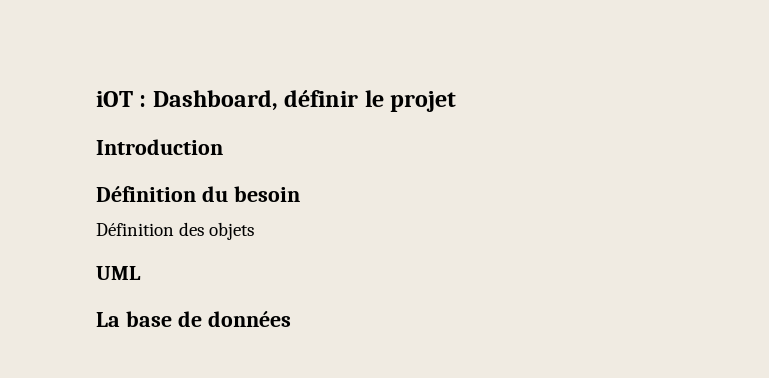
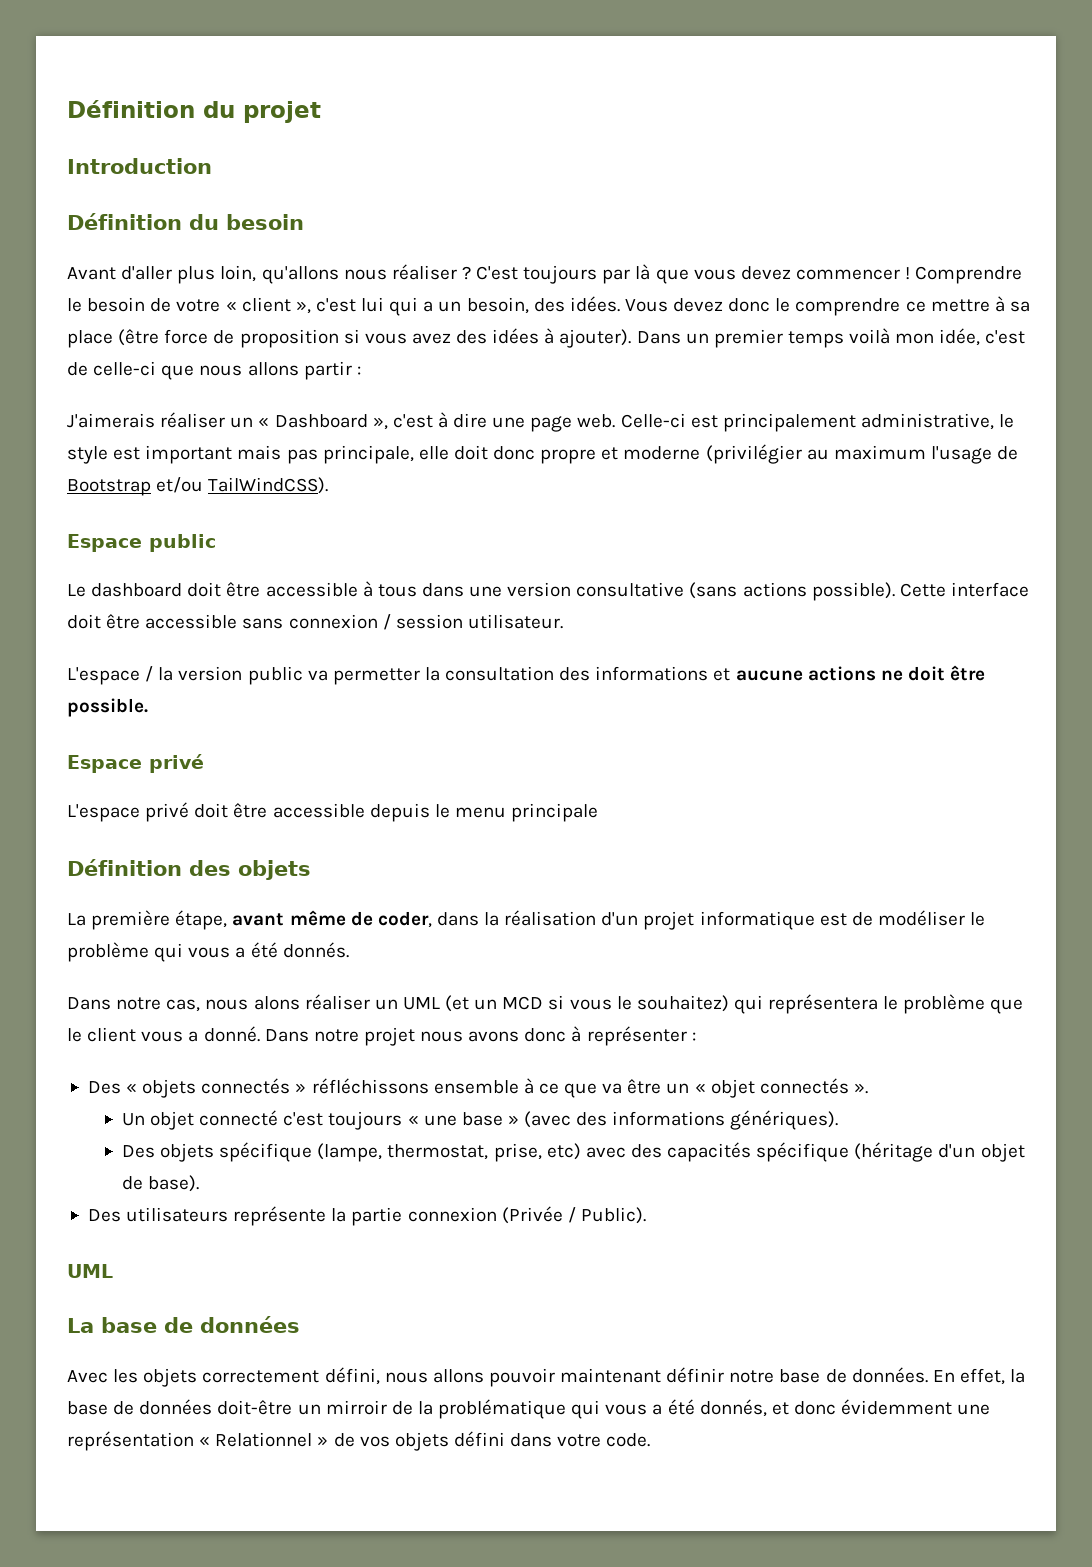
[96,90,384,111] iOT : Dashboard, définir le -> [67,100,235,118] Définition du
[96,222,255,240] Définition des objets -> [67,264,1023,284] [67,296,1030,316] [67,328,1026,348] [67,361,361,380] [67,412,1015,432] [67,444,1019,464] [67,477,329,496] [67,534,216,552] [67,581,1029,601] [67,614,563,630] [67,665,986,685] [67,698,148,717] [67,754,204,773] [67,802,599,822] [67,859,311,880] [67,910,986,930] [67,942,349,962] [67,994,1024,1014] [67,1026,696,1046] [87,1078,868,1098] [121,1110,839,1130] [121,1142,1025,1162] [121,1175,199,1192] [87,1206,646,1226] Avant d'aller plus loin, qu'allons nous réaliser ? C'est toujours par là que vous devez commencer ! Comprendre le besoin de votre « client », c'est lui qui a un besoin, des idées. Vous devez donc le comprendre ce mettre à sa place (être force de proposition si vous avez des idées à ajouter). Dans un premier temps voilà mon idée, c'est de celle-ci que nous allons partir : // J'aimerais réaliser un « Dashboard », c'est à dire une page web. Celle-ci est principalement administrative, le style est important mais pas principale, elle doit donc propre et moderne (privilégier au maximum l'usage de Bootstrap et/ou TailWindCSS). // Espace public // Le dashboard doit être accessible à tous dans une version consultative (sans actions possible). Cette interface doit être accessible sans connexion / session utilisateur. // L'espace / la version public va permetter la consultation des informations et aucune actions ne doit être possible. // Espace privé // L'espace privé doit être accessible depuis le menu principale // Définition des objets // La première étape, avant même de coder, dans la réalisation d'un projet informatique est de modéliser le problème qui vous a été donnés. // Dans notre cas, nous alons réaliser un UML (et un MCD si vous le souhaitez) qui représentera le problème que le client vous a donné. Dans notre projet nous avons donc à représenter : // Des « objets connectés » réfléchissons ensemble à ce que va être un « objet connectés ». // Un objet connecté c'est toujours « une base » (avec des informations génériques). // Des objets spécifique (lampe, thermostat, prise, etc) avec des capacités spécifique (héritage d'un objet de base). // Des utilisateurs représente la partie connexion (Privée / Public).
(291, 319) none -> [67,1367,1026,1387] [67,1399,991,1419] [67,1431,651,1451] // Avec les objets correctement défini, nous allons pouvoir maintenant définir notre base de données. En effet, la base de données doit-être un mirroir de la problématique qui vous a été donnés, et donc évidemment une représentation « Relationnel » de vos objets défini dans votre code.

